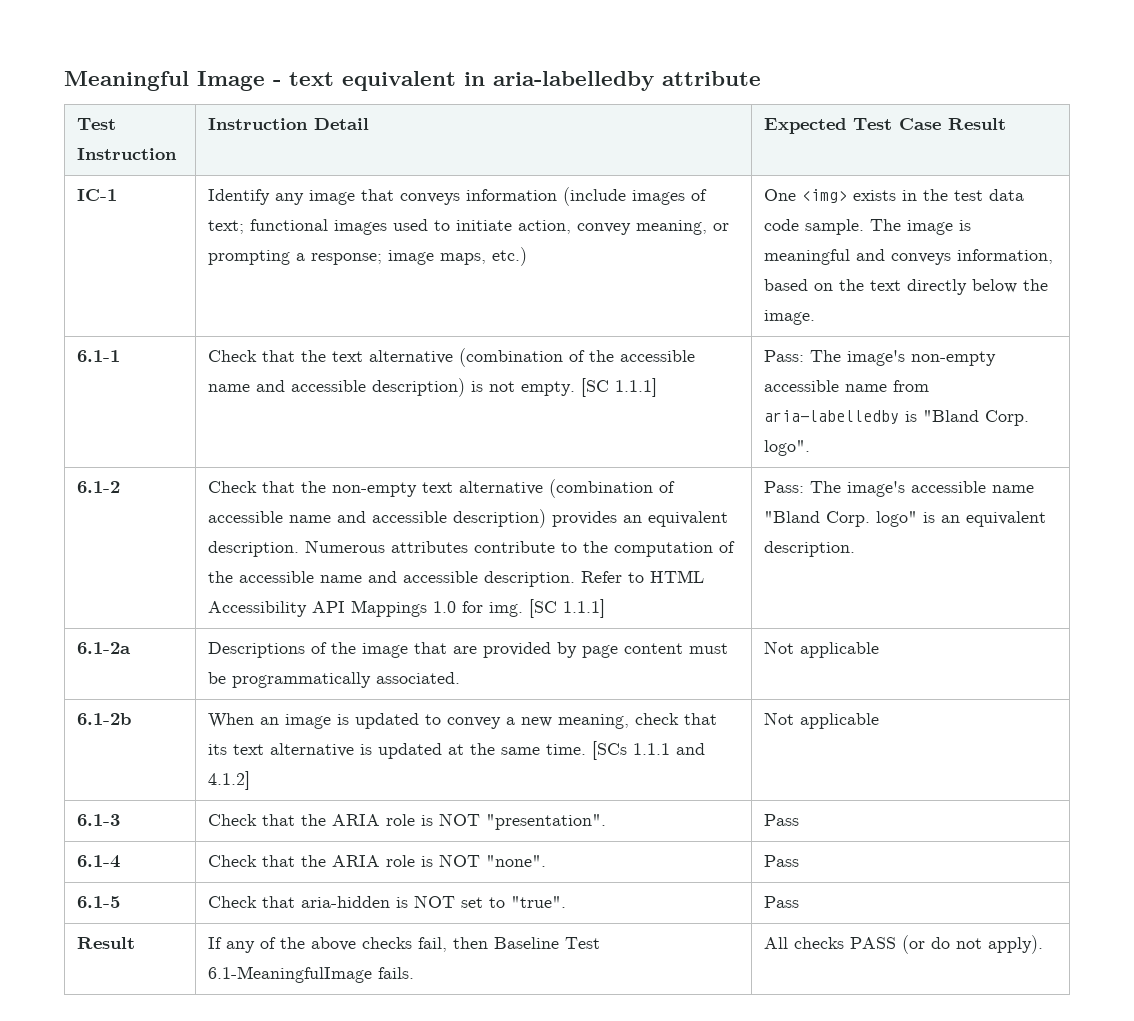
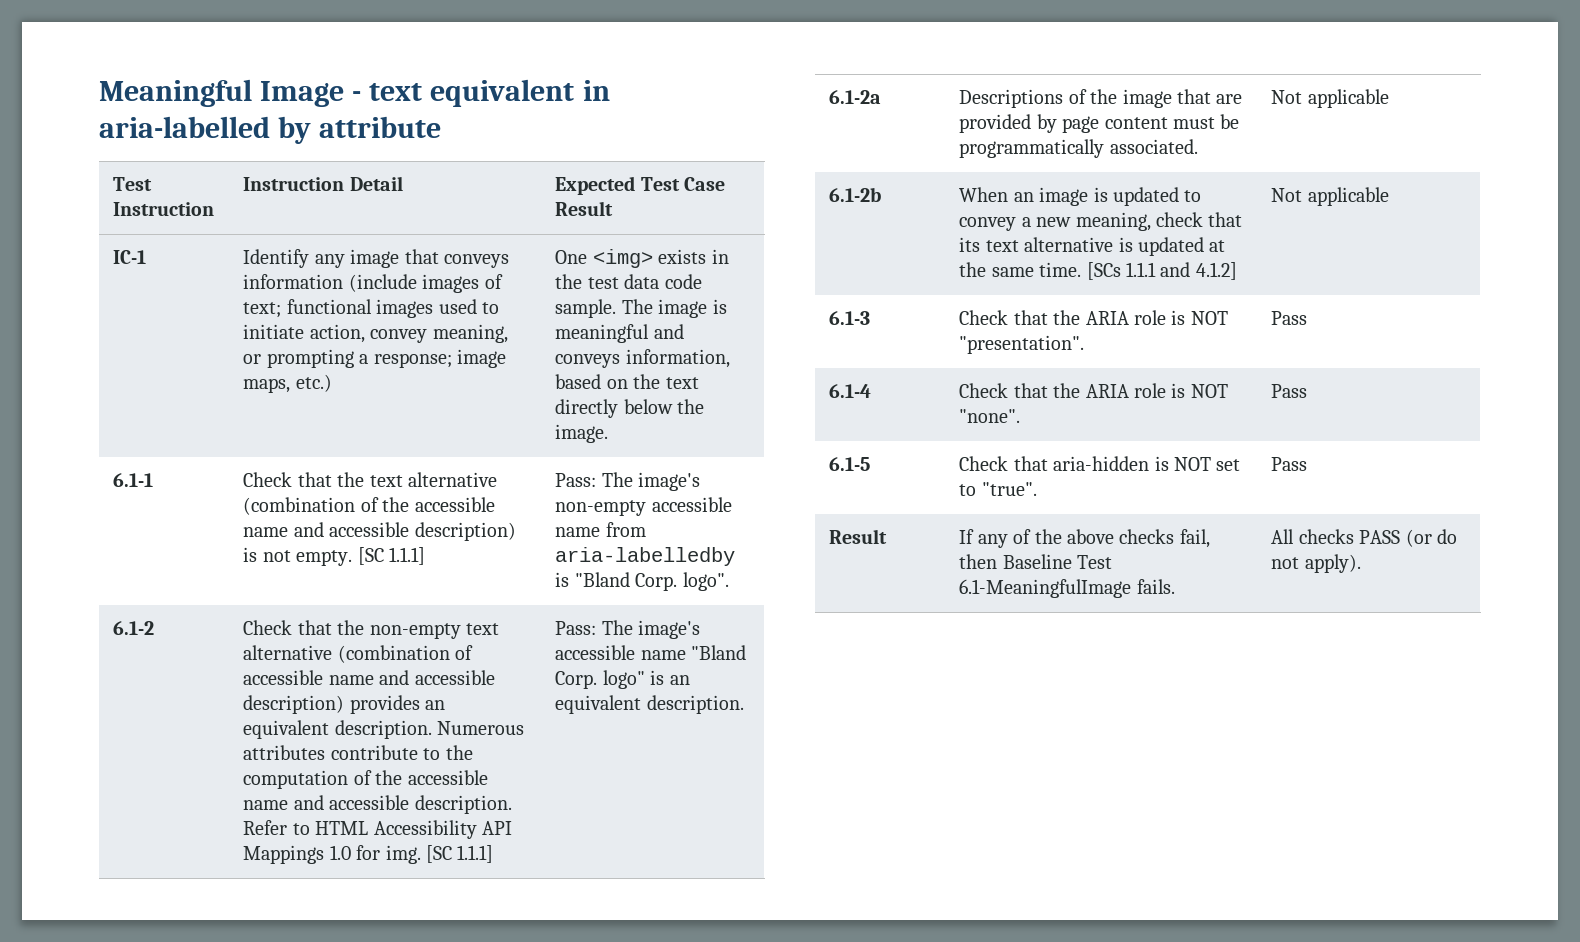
[493,71,654,91] aria-labelledby -> [99,116,312,144] aria-labelled by

